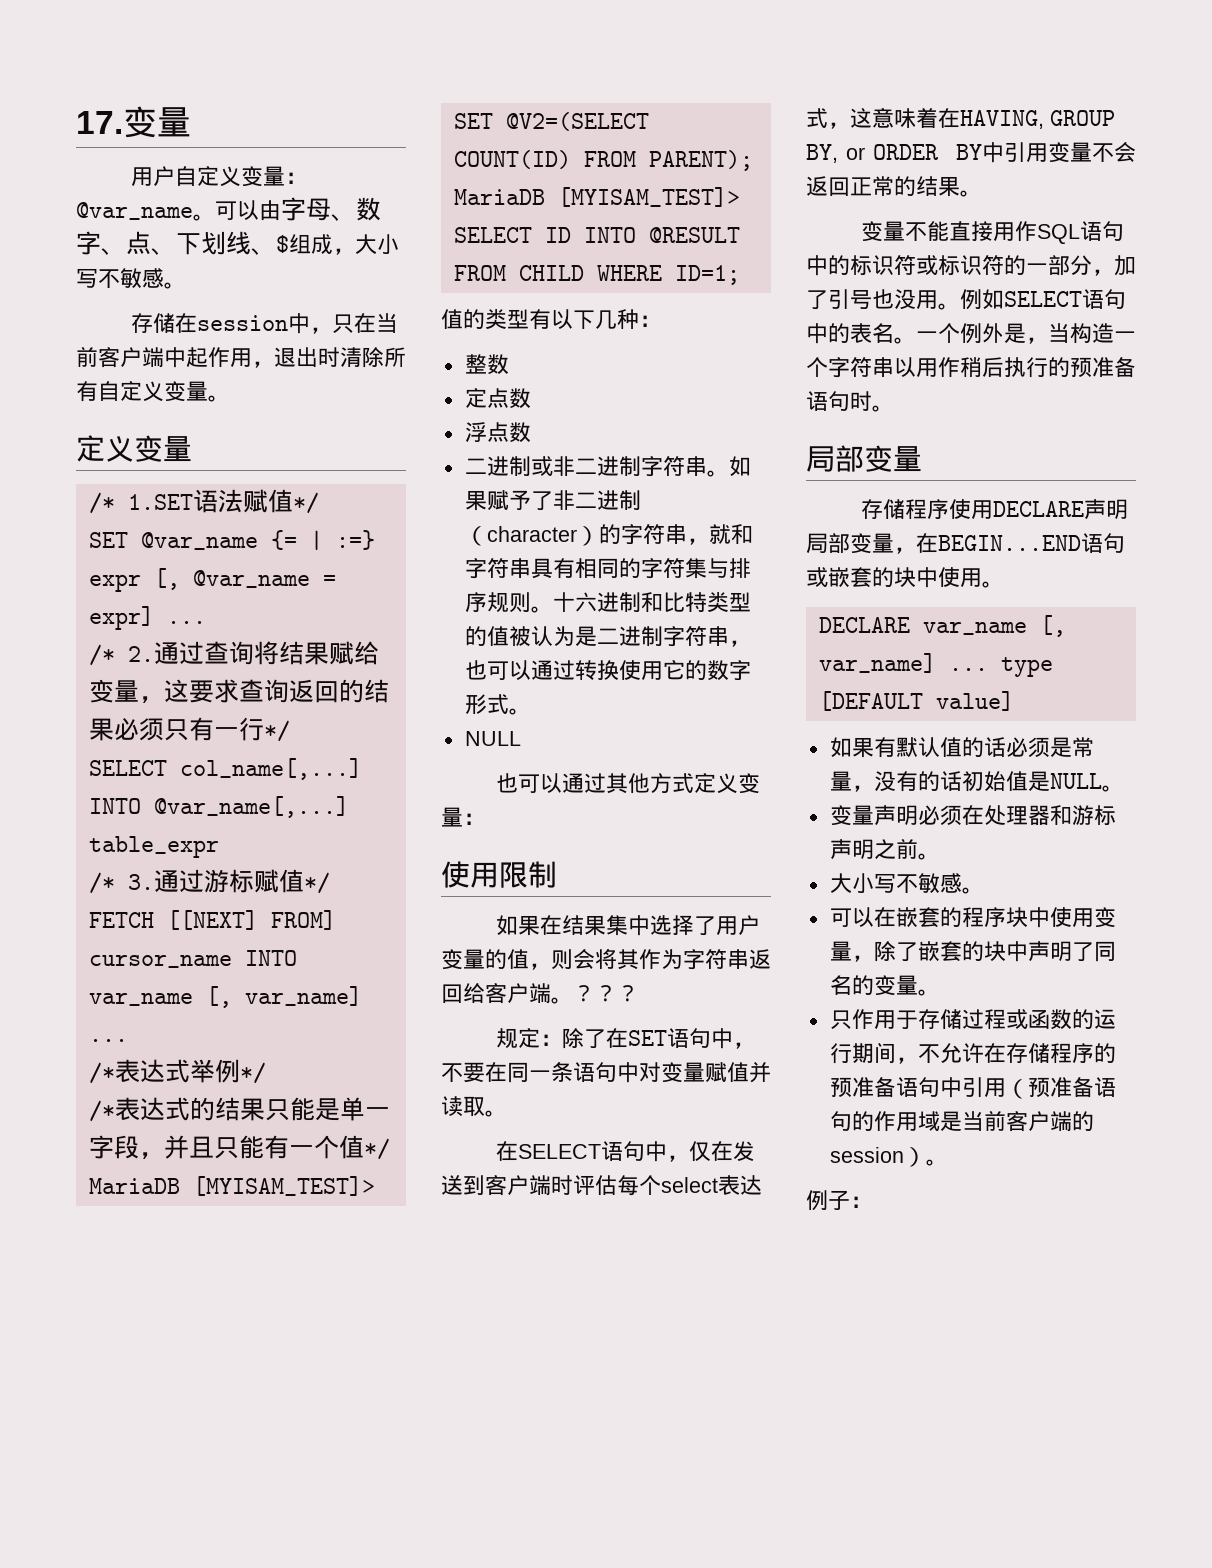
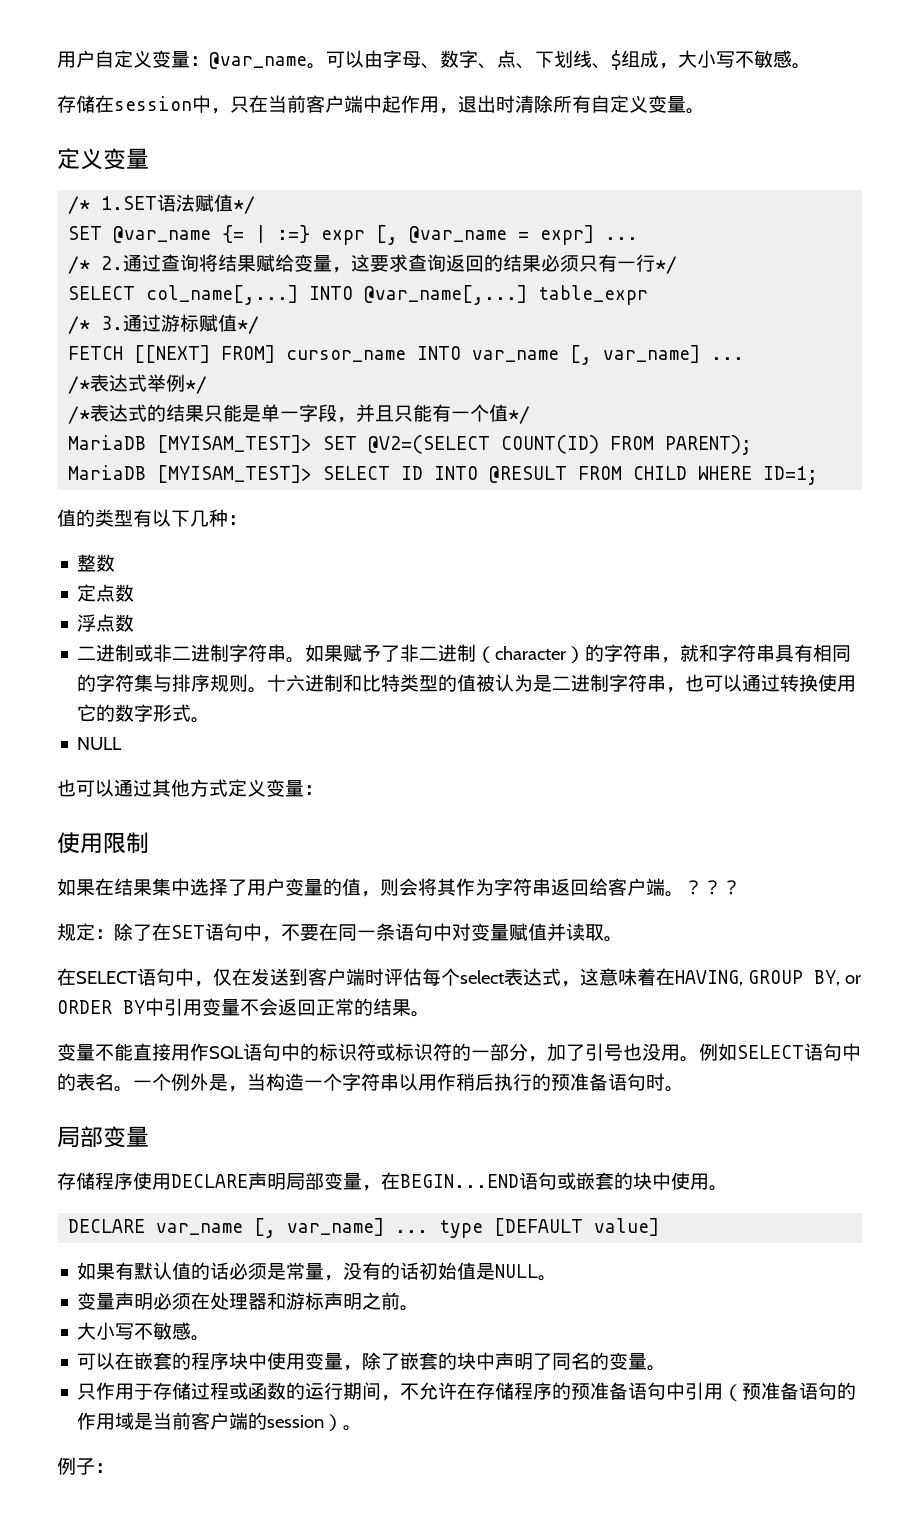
[76,106,191,138] 17.变量 // -> (57, 59) none

